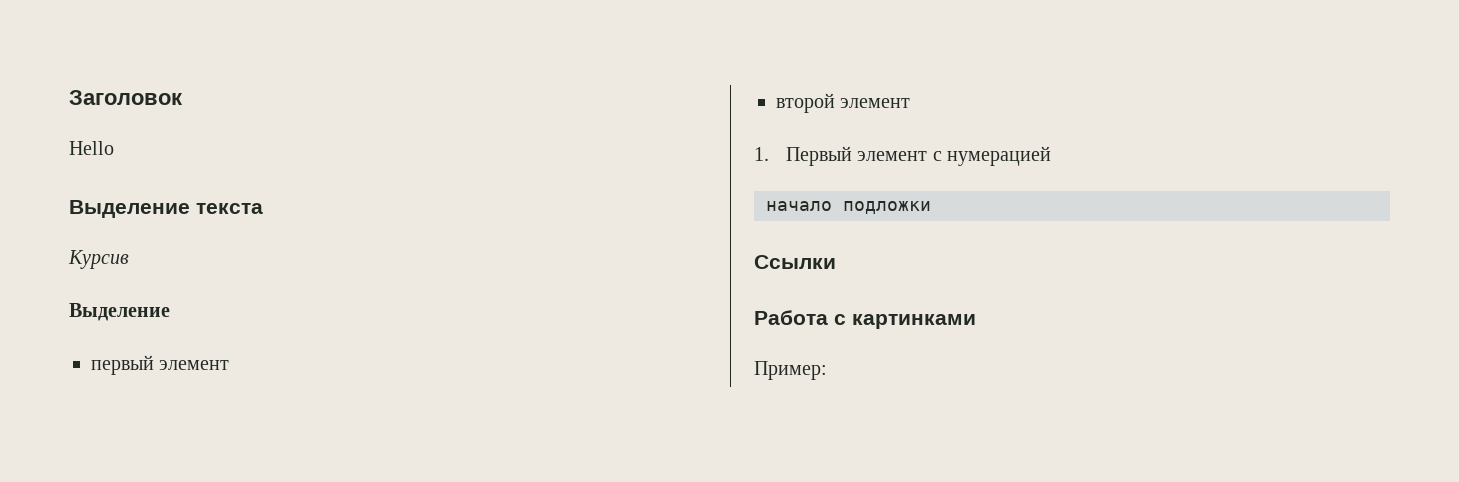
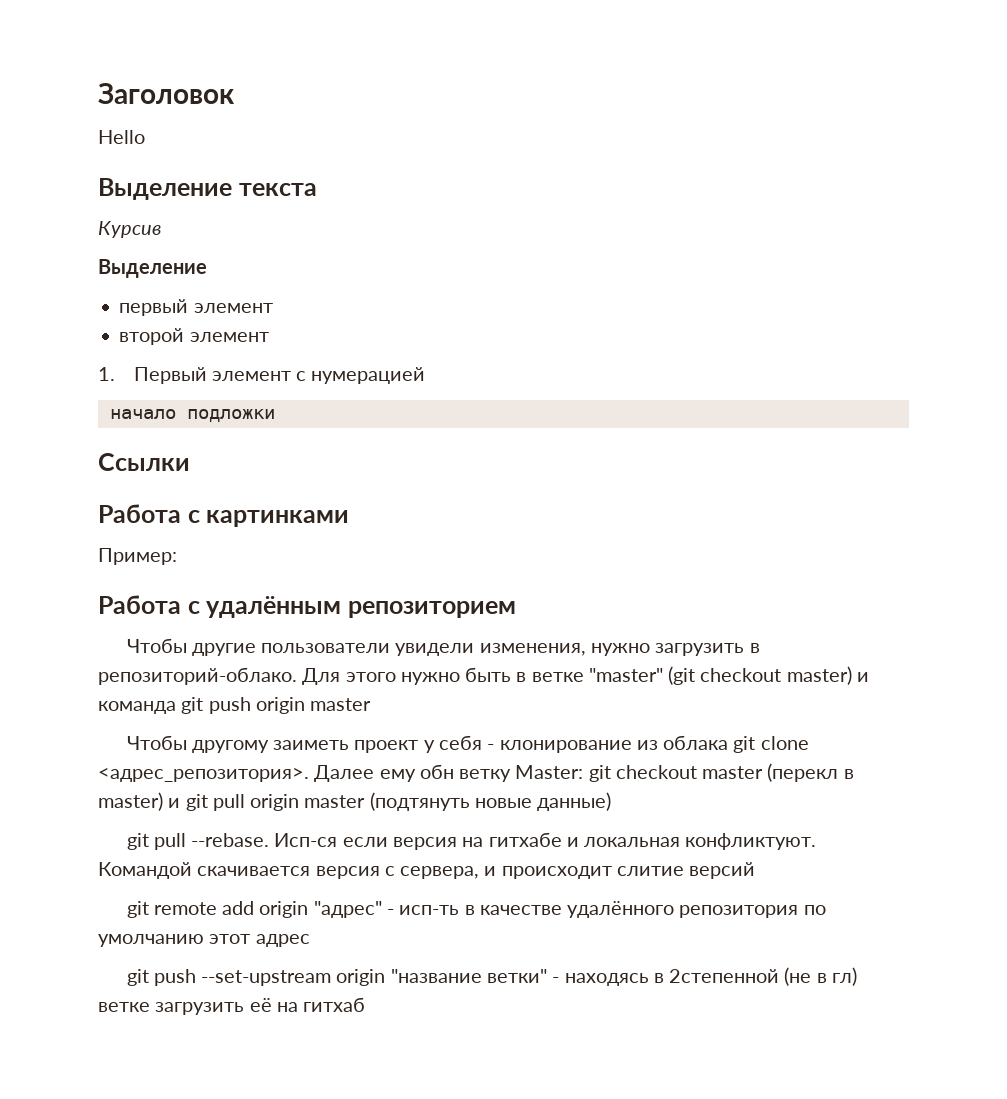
(827, 370) none -> [98,595,516,618] [126,638,760,656] [98,666,869,685] [98,697,372,714] [126,735,809,753] [98,763,854,782] [98,792,612,811] [126,832,817,850] [98,862,756,879] [126,901,826,918] [98,934,310,947] [126,967,857,986] [98,997,366,1015] // Работа с удалённым репозиторием // Чтобы другие пользователи увидели изменения, нужно загрузить в репозиторий-облако. Для этого нужно быть в ветке "master" (git checkout master) и команда git push origin master // Чтобы другому заиметь проект у себя - клонирование из облака git clone <адрес_репозитория>. Далее ему обн ветку Master: git checkout master (перекл в master) и git pull origin master (подтянуть новые данные) // git pull --rebase. Исп-ся если версия на гитхабе и локальная конфликтуют. Командой скачивается версия с сервера, и происходит слитие версий // git remote add origin "адрес" - исп-ть в качестве удалённого репозитория по умолчанию этот адрес // git push --set-upstream origin "название ветки" - находясь в 2степенной (не в гл) ветке загрузить её на гитхаб

